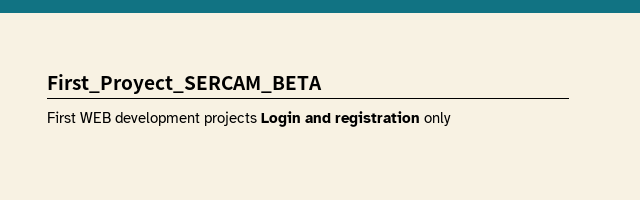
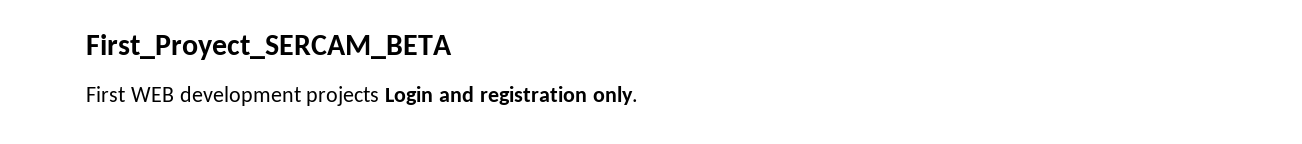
[424,112,451,126] only -> [592,86,638,105] only.

